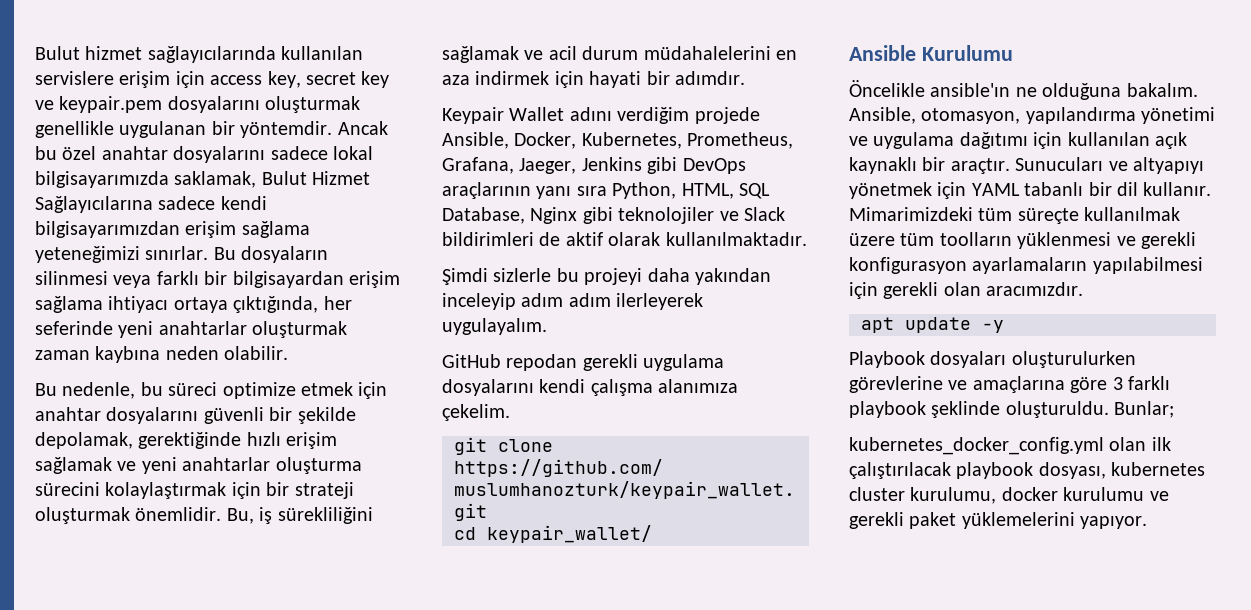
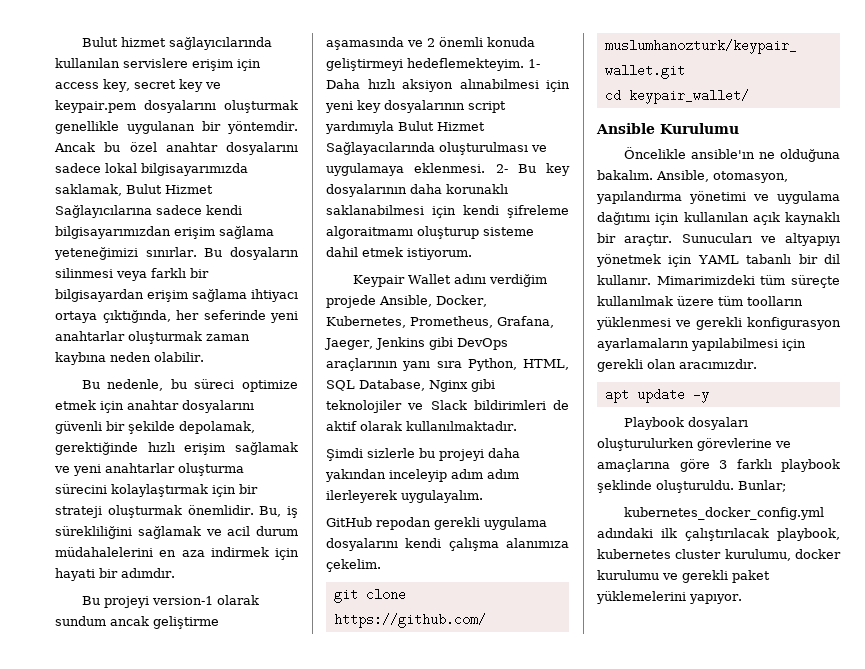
(745, 78) none -> [81,595,259,608] [55,616,219,629] [326,37,535,50] [326,58,540,71] [326,79,570,92] [325,100,506,113] [325,121,485,134] [326,142,547,155] [326,163,570,176] [326,184,508,197] [326,205,569,218] [326,226,534,239] [326,247,472,260] // Bu projeyi version-1 olarak sundum ancak geliştirme aşamasında ve 2 önemli konuda geliştirmeyi hedeflemekteyim. 1- Daha hızlı aksiyon alınabilmesi için yeni key dosyalarının script yardımıyla Bulut Hizmet Sağlayacılarında oluşturulması ve uygulamaya eklenmesi. 2- Bu key dosyalarının daha korunaklı saklanabilmesi için kendi şifreleme algoraitmamı oluşturup sisteme dahil etmek istiyorum.
[1109,437,1147,451] olan -> [597,528,653,538] adındaki
[956,462,1106,479] playbook dosyası, -> [777,528,840,541] playbook,

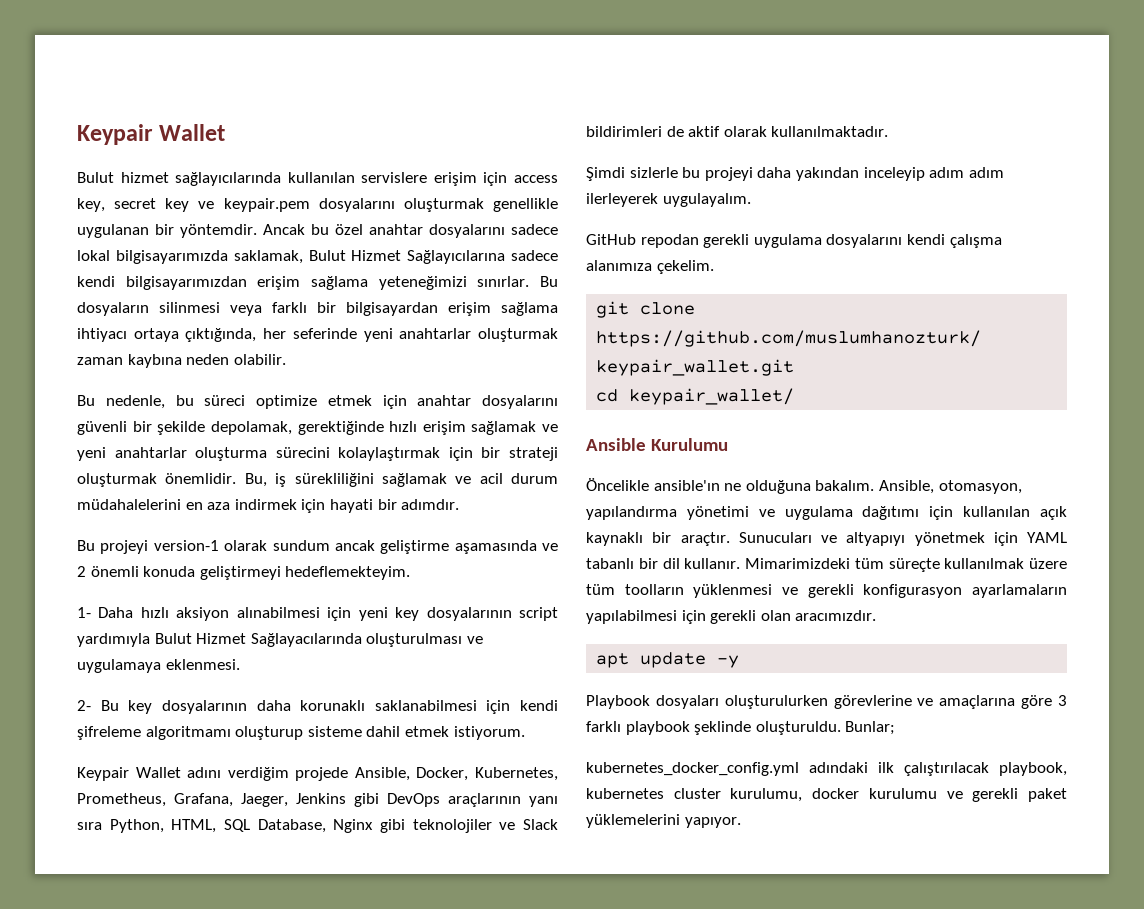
(81, 42) none -> [77,124,226,145] Keypair Wallet //
(524, 64) none -> (411, 573) //
(486, 168) none -> (240, 664) //
[326,226,413,239] algoraitmamı -> [145,726,231,740] algoritmamı

